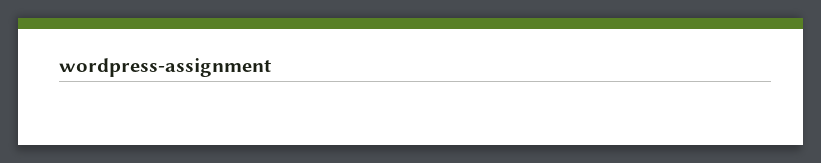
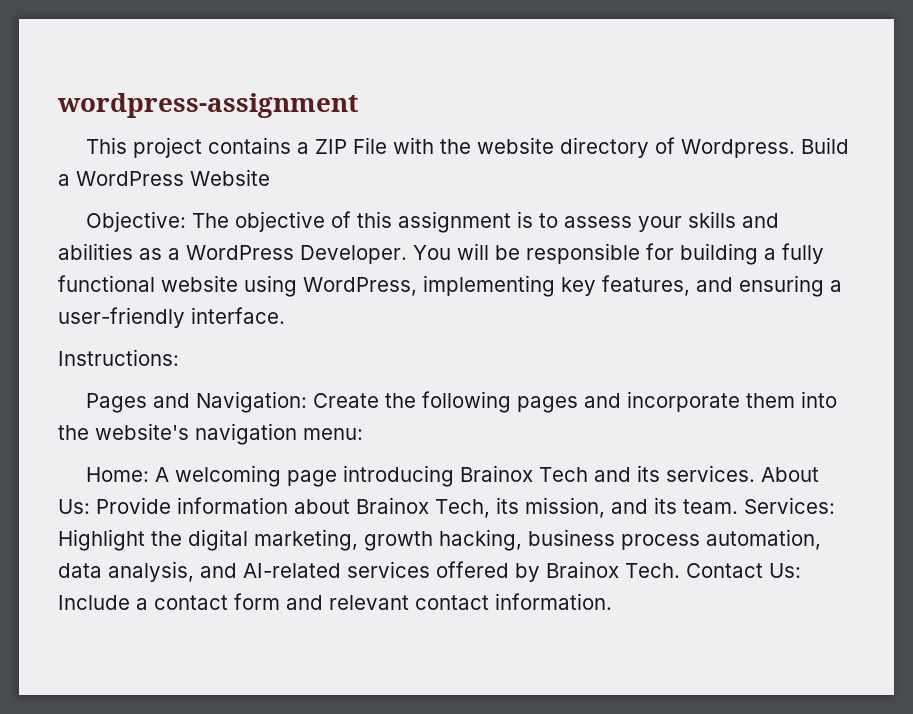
(271, 67) none -> [85,137,849,158] [58,169,270,186] [85,211,779,233] [58,243,824,265] [58,275,842,297] [58,307,285,328] [58,349,179,366] [85,391,837,413] [58,423,363,445] [85,465,819,487] [58,497,835,518] [58,529,821,551] [58,561,801,582] [58,593,612,610] // This project contains a ZIP File with the website directory of Wordpress. Build a WordPress Website // Objective: The objective of this assignment is to assess your skills and abilities as a WordPress Developer. You will be responsible for building a fully functional website using WordPress, implementing key features, and ensuring a user-friendly interface. // Instructions: // Pages and Navigation: Create the following pages and incorporate them into the website's navigation menu: // Home: A welcoming page introducing Brainox Tech and its services. About Us: Provide information about Brainox Tech, its mission, and its team. Services: Highlight the digital marketing, growth hacking, business process automation, data analysis, and AI-related services offered by Brainox Tech. Contact Us: Include a contact form and relevant contact information.

